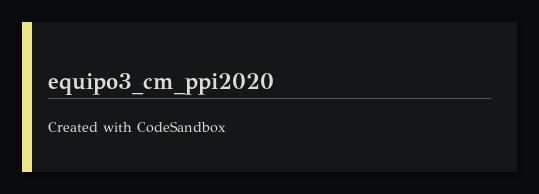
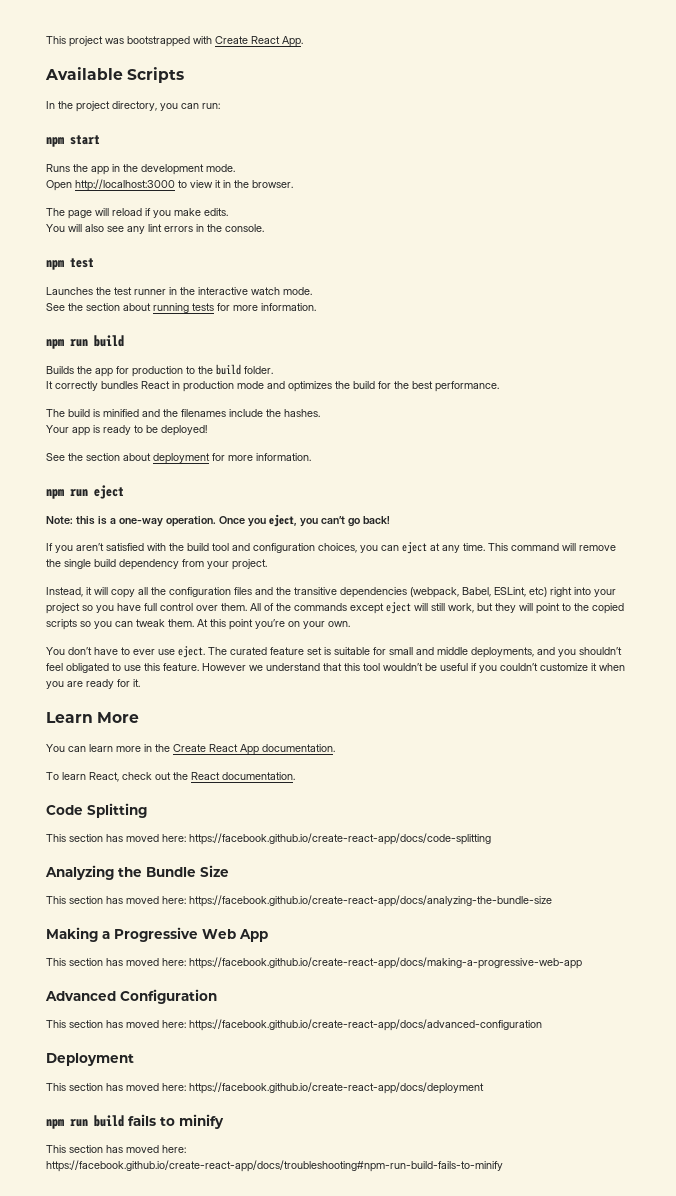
[48,73,274,95] [48,121,226,133] equipo3_cm_ppi2020 // Created with CodeSandbox -> [46,36,303,47] [45,67,185,83] [46,101,220,112] [46,135,100,147] [46,164,235,175] [46,179,293,191] [46,208,228,219] [46,224,264,234] [46,258,94,270] [46,287,312,295] [46,303,316,313] [46,335,124,349] [46,364,273,377] [46,381,499,392] [46,409,320,417] [46,425,207,436] [46,453,311,464] [46,485,124,499] [46,514,390,527] [46,542,616,554] [46,559,267,570] [46,587,616,598] [46,602,624,614] [46,619,350,630] [46,646,622,658] [46,663,625,673] [46,679,140,689] [46,712,140,723] [46,744,335,755] [46,772,295,782] [46,803,147,818] [46,833,491,845] [45,865,229,880] [46,895,552,907] [46,927,268,942] [46,957,582,969] [45,989,217,1004] [46,1019,542,1031] [46,1053,134,1066] [46,1082,484,1094] [46,1114,224,1129] [46,1145,186,1153] [46,1160,503,1172] This project was bootstrapped with Create React App. // Available Scripts // In the project directory, you can run: // npm start // Runs the app in the development mode. // Open http://localhost:3000 to view it in the browser. // The page will reload if you make edits. // You will also see any lint errors in the console. // npm test // Launches the test runner in the interactive watch mode. // See the section about running tests for more information. // npm run build // Builds the app for production to the build folder. // It correctly bundles React in production mode and optimizes the build for the best performance. // The build is minified and the filenames include the hashes. // Your app is ready to be deployed! // See the section about deployment for more information. // npm run eject // Note: this is a one-way operation. Once you eject, you can’t go back! // If you aren’t satisfied with the build tool and configuration choices, you can eject at any time. This command will remove the single build dependency from your project. // Instead, it will copy all the configuration files and the transitive dependencies (webpack, Babel, ESLint, etc) right into your project so you have full control over them. All of the commands except eject will still work, but they will point to the copied scripts so you can tweak them. At this point you’re on your own. // You don’t have to ever use eject. The curated feature set is suitable for small and middle deployments, and you shouldn’t feel obligated to use this feature. However we understand that this tool wouldn’t be useful if you couldn’t customize it when you are ready for it. // Learn More // You can learn more in the Create React App documentation. // To learn React, check out the React documentation. // Code Splitting // This section has moved here: https://facebook.github.io/create-react-app/docs/code-splitting // Analyzing the Bundle Size // This section has moved here: https://facebook.github.io/create-react-app/docs/analyzing-the-bundle-size // Making a Progressive Web App // This section has moved here: https://facebook.github.io/create-react-app/docs/making-a-progressive-web-app // Advanced Configuration // This section has moved here: https://facebook.github.io/create-react-app/docs/advanced-configuration // Deployment // This section has moved here: https://facebook.github.io/create-react-app/docs/deployment // npm run build fails to minify // This section has moved here: https://facebook.github.io/create-react-app/docs/troubleshooting#npm-run-build-fails-to-minify

